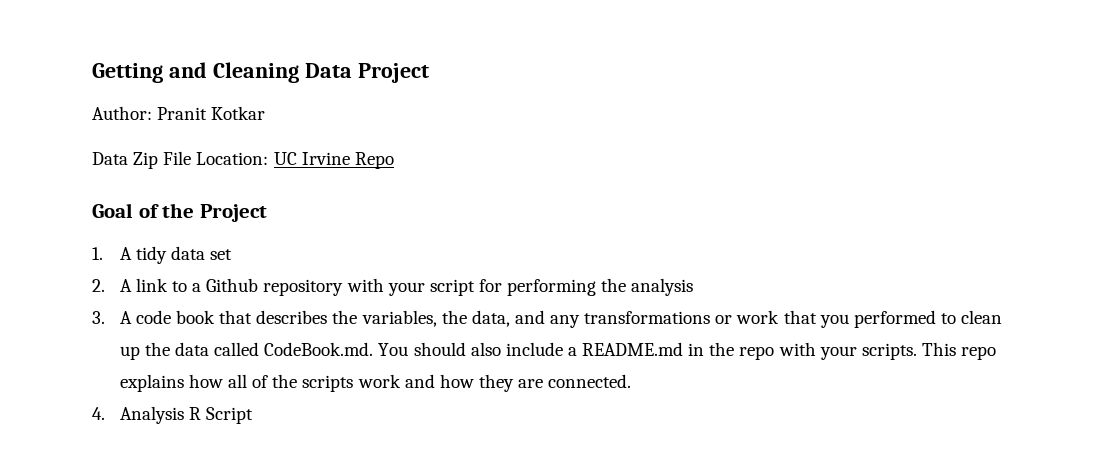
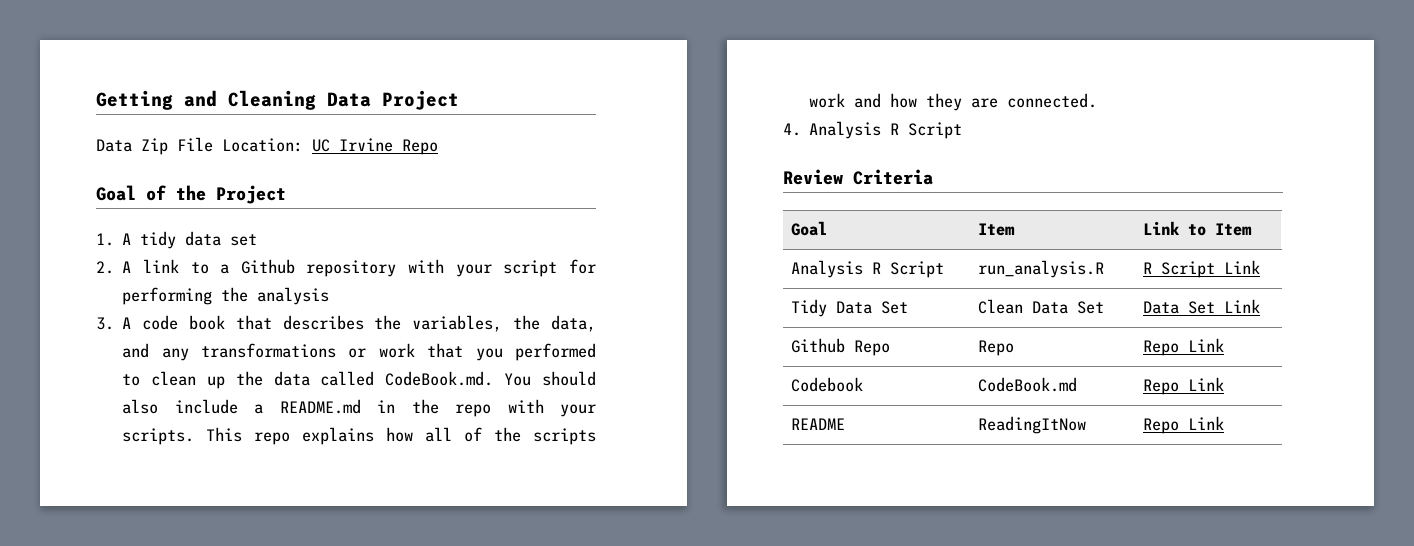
[92,106,266,120] // Author: Pranit Kotkar -> (459, 100) none
(253, 415) none -> [783,169,933,185] [791,221,828,236] [978,223,1016,236] [1143,221,1253,236] [791,260,945,278] [978,260,1105,278] [1143,260,1261,278] [791,299,909,317] [978,299,1105,314] [1143,299,1261,314] [791,338,891,356] [978,340,1015,356] [1143,338,1225,356] [791,377,864,392] [978,377,1078,392] [1143,377,1225,395] [791,418,846,430] [978,416,1087,434] [1143,416,1225,434] // Review Criteria // Goal | Item | Link to Item // Analysis R Script | run_analysis.R | R Script Link // Tidy Data Set | Clean Data Set | Data Set Link // Github Repo | Repo | Repo Link // Codebook | CodeBook.md | Repo Link // README | ReadingItNow | Repo Link

